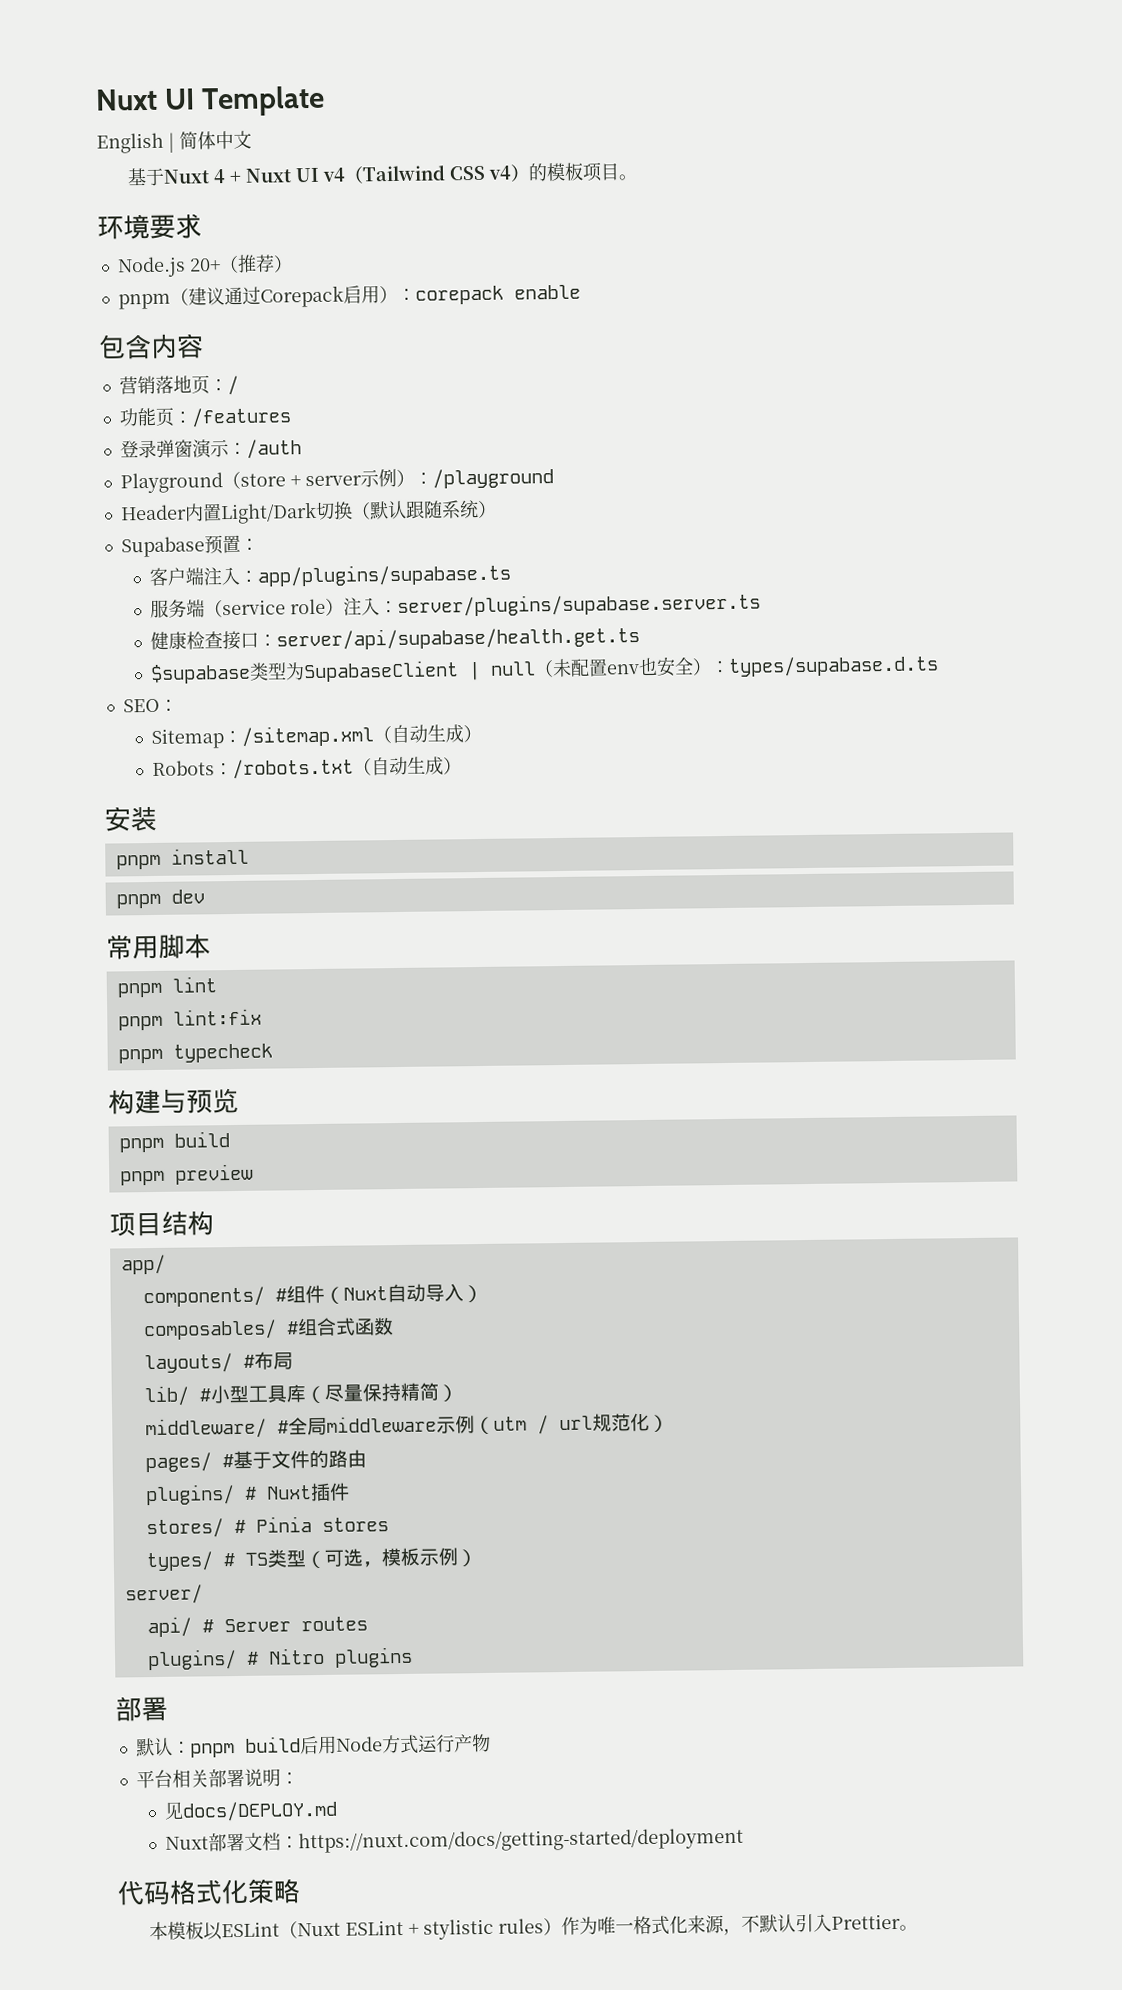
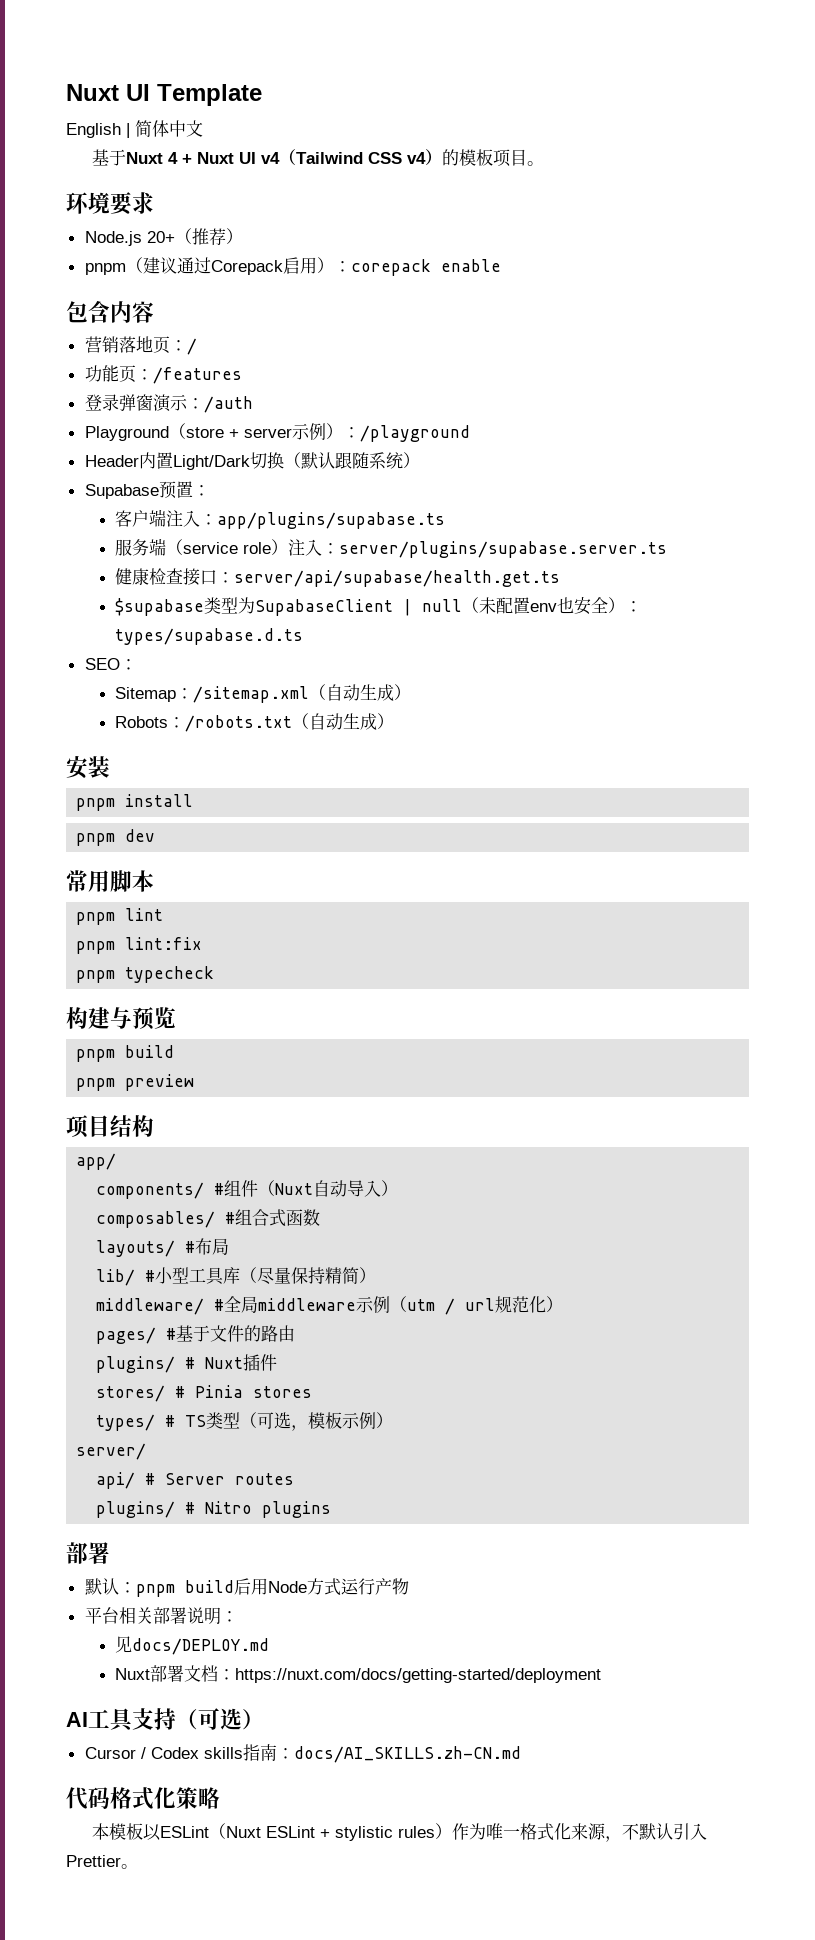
(745, 1840) none -> [66,1708,264,1732] [84,1744,521,1763] // AI工具支持（可选） // Cursor / Codex skills指南：docs/AI_SKILLS.zh-CN.md

